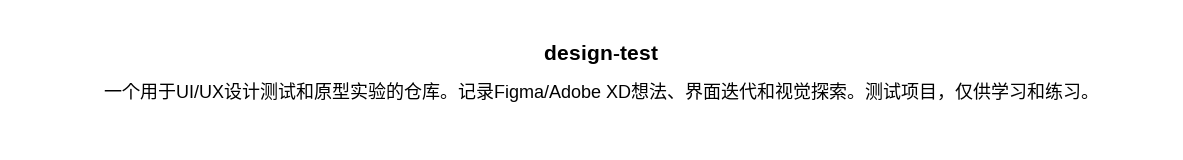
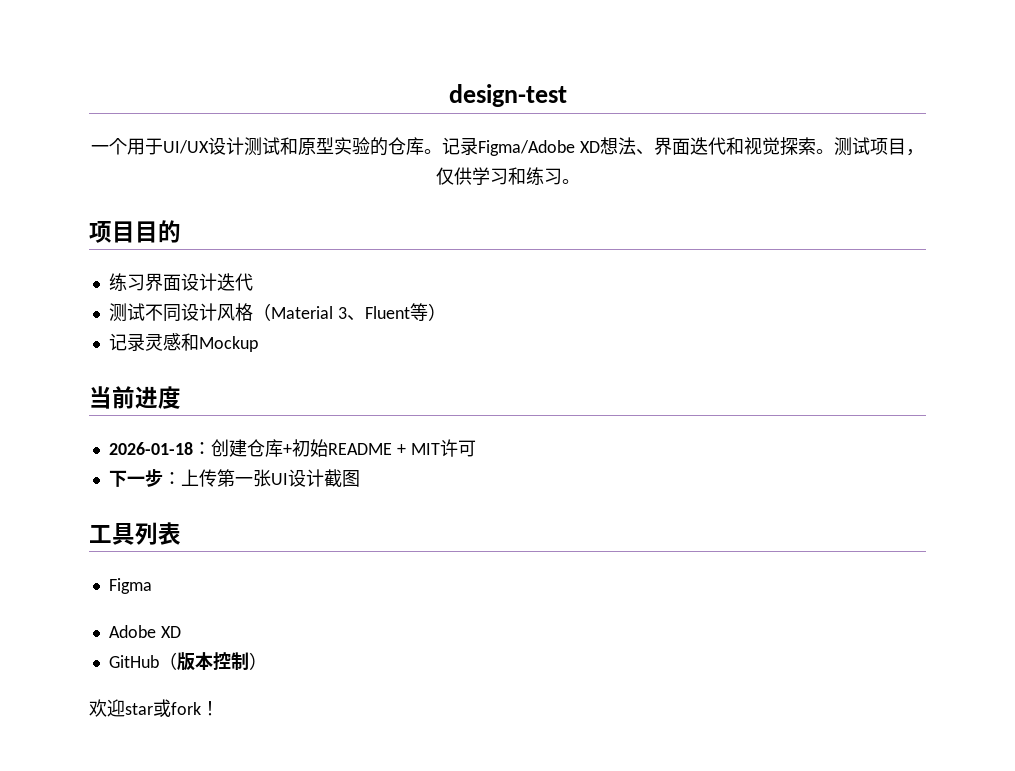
(1099, 96) none -> [89,220,181,243] [108,273,253,291] [108,303,446,322] [108,333,258,352] [89,386,181,409] [108,439,476,457] [108,469,360,487] [89,522,181,545] [108,578,152,594] [108,625,181,638] [108,652,267,671] [89,699,219,717] // 项目目的 // 练习界面设计迭代 // 测试不同设计风格（Material 3、Fluent等） // 记录灵感和Mockup // 当前进度 // 2026-01-18：创建仓库+初始README + MIT许可 // 下一步：上传第一张UI设计截图 // 工具列表 // Figma // Adobe XD // GitHub（版本控制） // 欢迎star或fork！

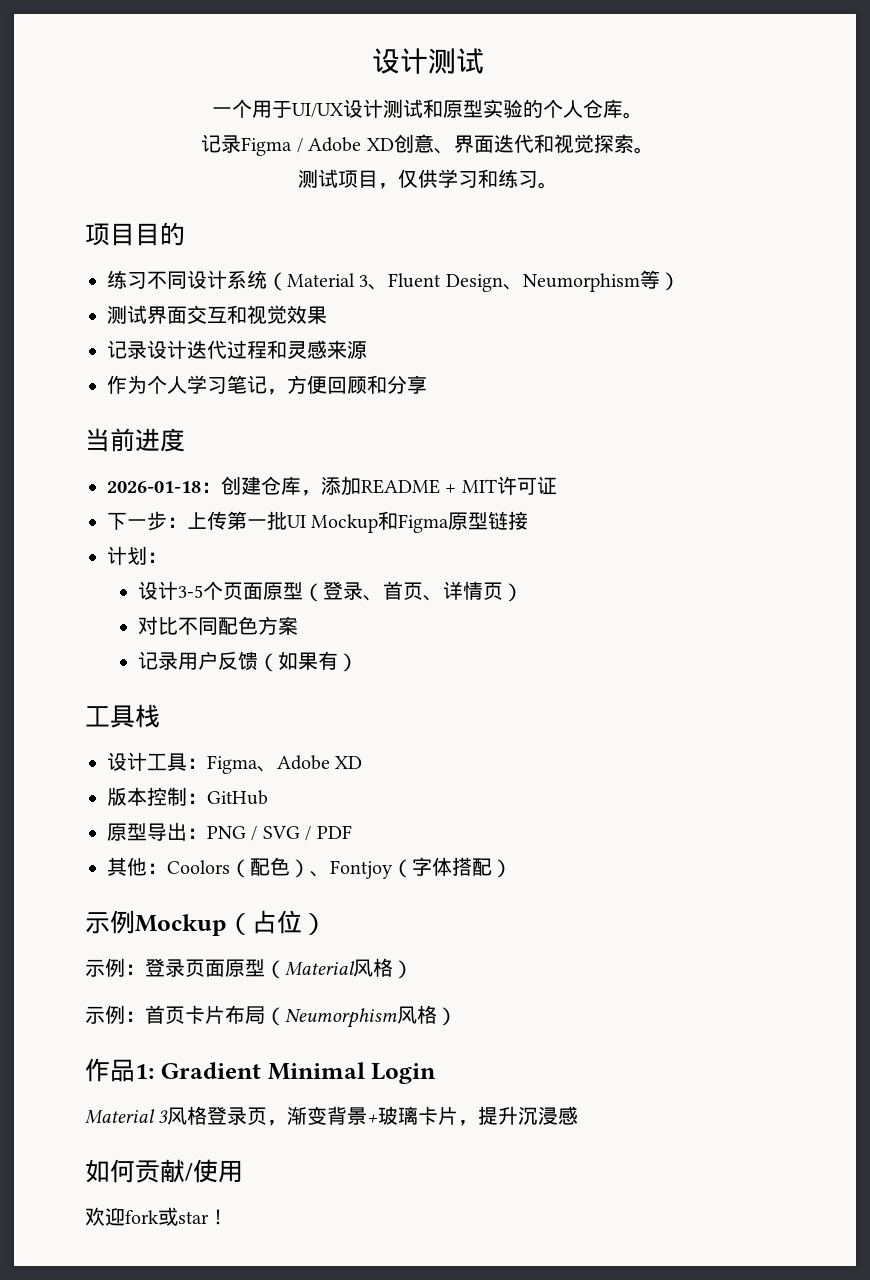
[448,84,567,107] design-test -> [371,48,484,74] 设计测试
(389, 146) none -> [543,99,583,118] 个人
[442,137,636,156] 记录Figma/Adobe XD想法 -> [201,134,434,156] // 记录Figma / Adobe XD创意
(834, 151) none -> (654, 150) //
[144,273,253,291] [108,303,145,322] 界面设计迭代 // 测试 -> (147, 280) none
[216,303,253,321] 风格 -> [227,270,267,289] 系统
(410, 312) none -> [445,273,640,292] Design、Neumorphism
[108,333,258,352] 记录灵感和Mockup -> [107,305,327,325] [107,340,367,359] [107,375,427,395] 测试界面交互和视觉效果 // 记录设计迭代过程和灵感来源 // 作为个人学习笔记，方便回顾和分享
[282,439,328,457] +初始 -> [301,476,361,496] ，添加
(476, 448) none -> [536,476,557,495] 证
[252,469,360,487] [89,522,181,545] [108,578,152,594] 张UI设计截图 // 工具列表 // Figma // -> [267,511,529,533] [107,546,167,565] [138,581,524,602] [138,616,299,635] [138,651,359,672] [85,704,160,728] [107,752,277,774] 批UI Mockup和Figma原型链接 // 计划： // 设计3-5个页面原型（登录、首页、详情页） // 对比不同配色方案 // 记录用户反馈（如果有） // 工具栈 // 设计工具：Figma、
[108,652,177,670] GitHub（ -> (363, 762) none
[248,652,267,670] ） -> [187,790,268,805] [107,822,352,841] [107,857,512,879] [85,910,327,936] [85,958,413,979] [85,1005,457,1028] [85,1058,437,1084] [85,1106,579,1126] [85,1159,243,1183] ：GitHub // 原型导出：PNG / SVG / PDF // 其他：Coolors（配色）、Fontjoy（字体搭配） // 示例Mockup（占位） // 示例：登录页面原型（Material风格） // 示例：首页卡片布局（Neumorphism风格） // 作品1: Gradient Minimal Login // Material 3风格登录页，渐变背景+玻璃卡片，提升沉浸感 // 如何贡献/使用
[125,699,201,717] star或fork -> [125,1207,209,1226] fork或star

